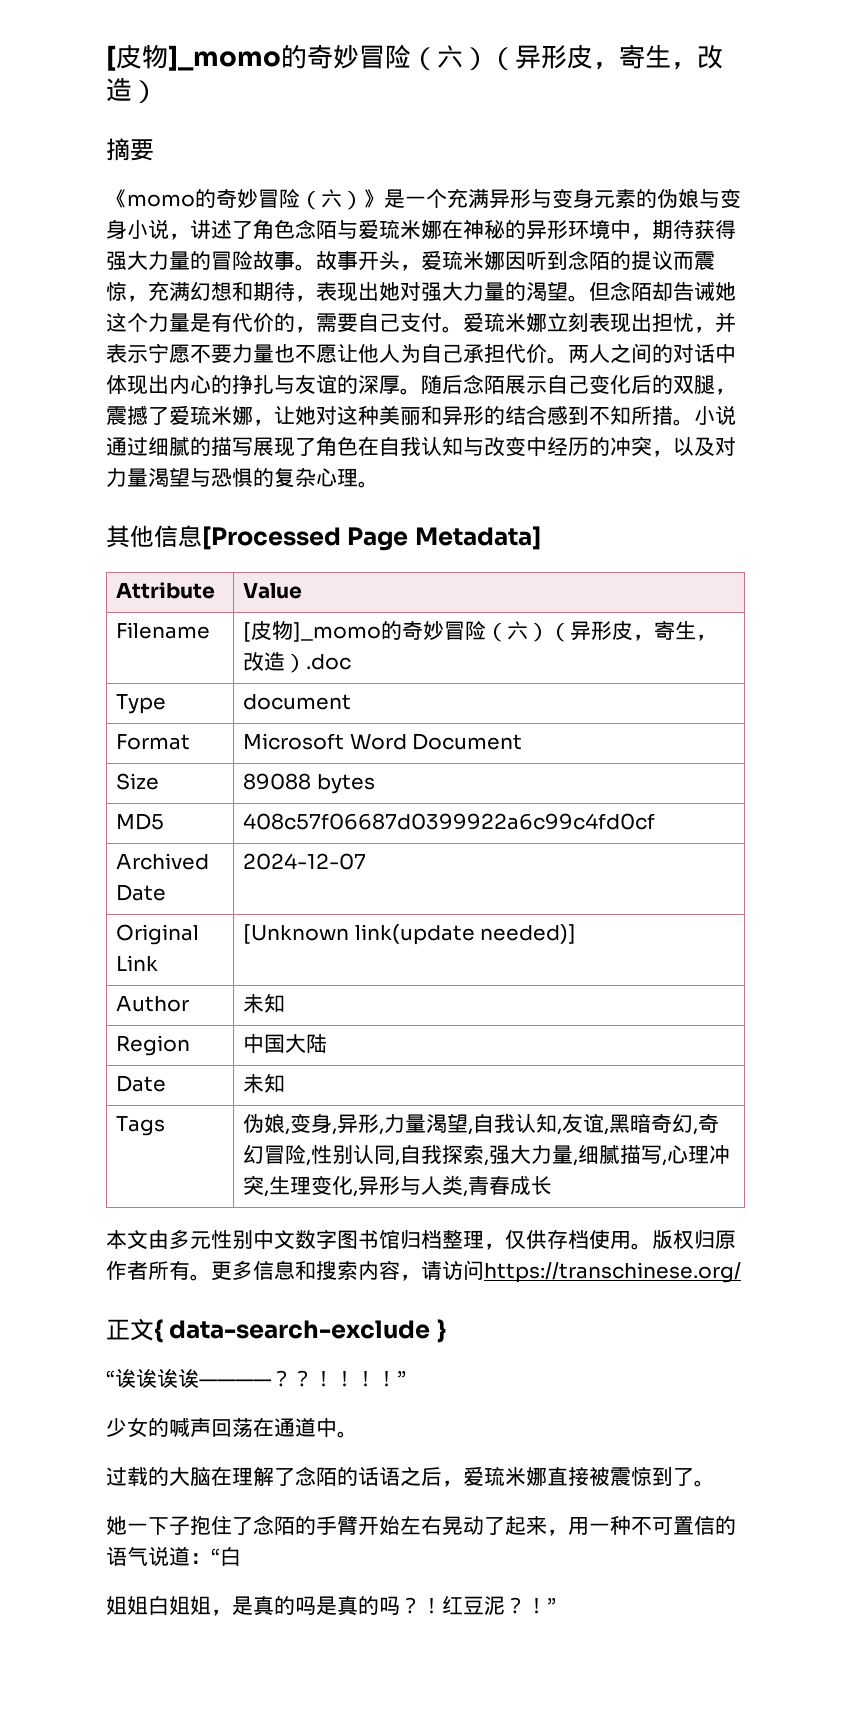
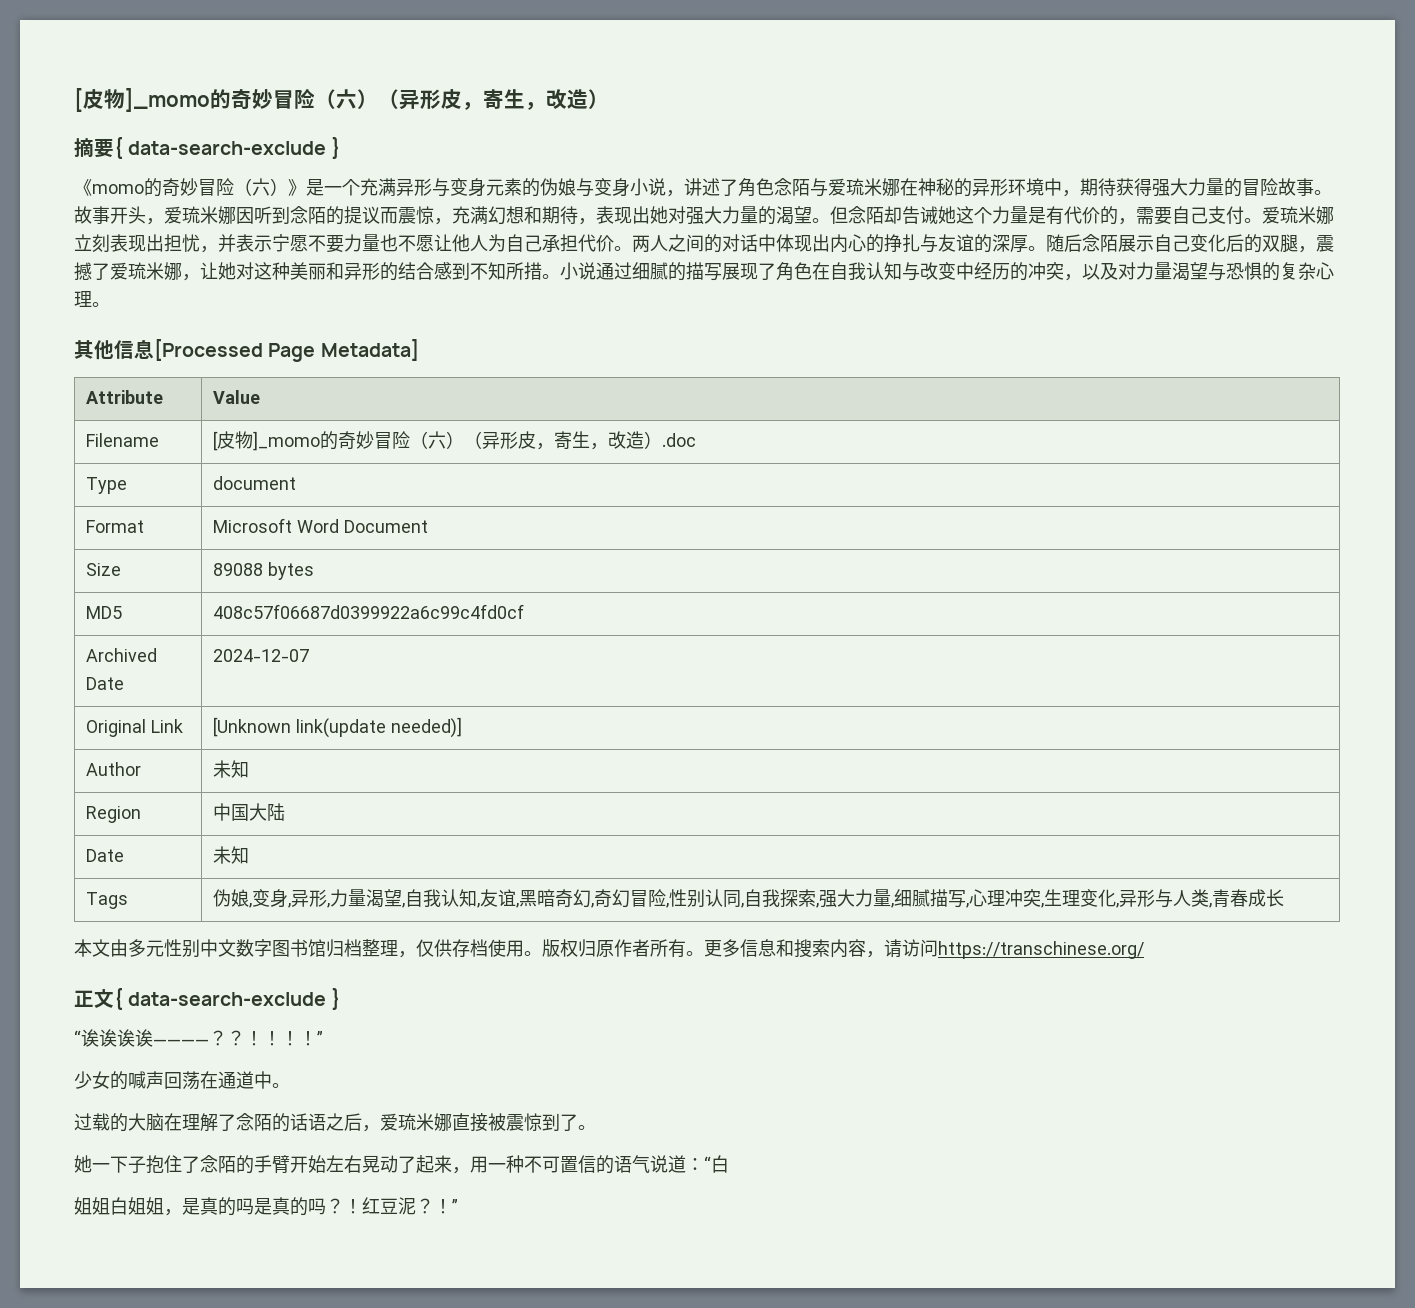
(154, 150) none -> [114,137,341,159] { data-search-exclude }

